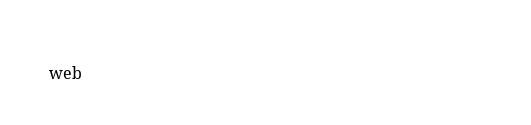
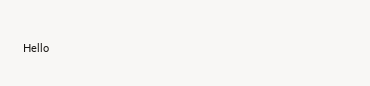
[49,66,82,79] web -> [23,43,49,52] Hello

